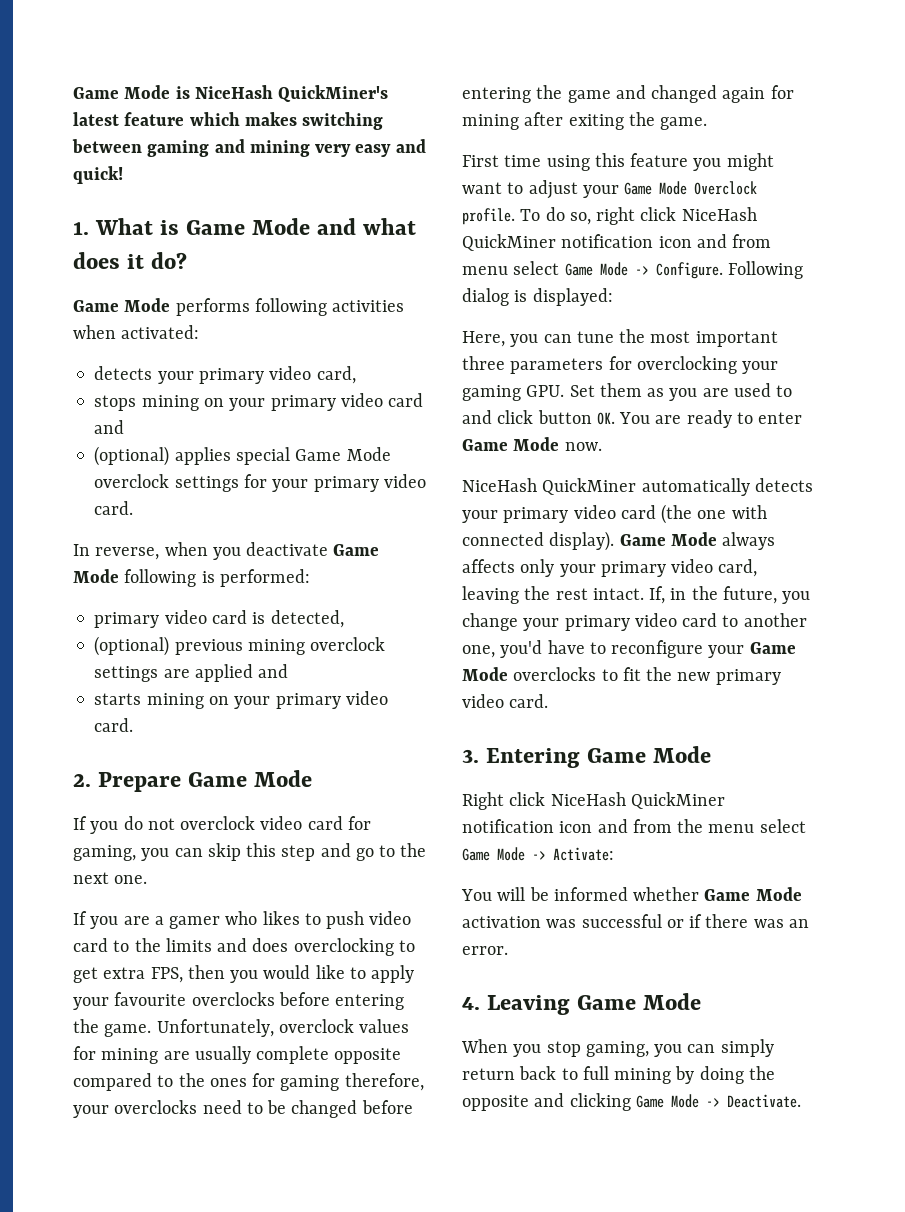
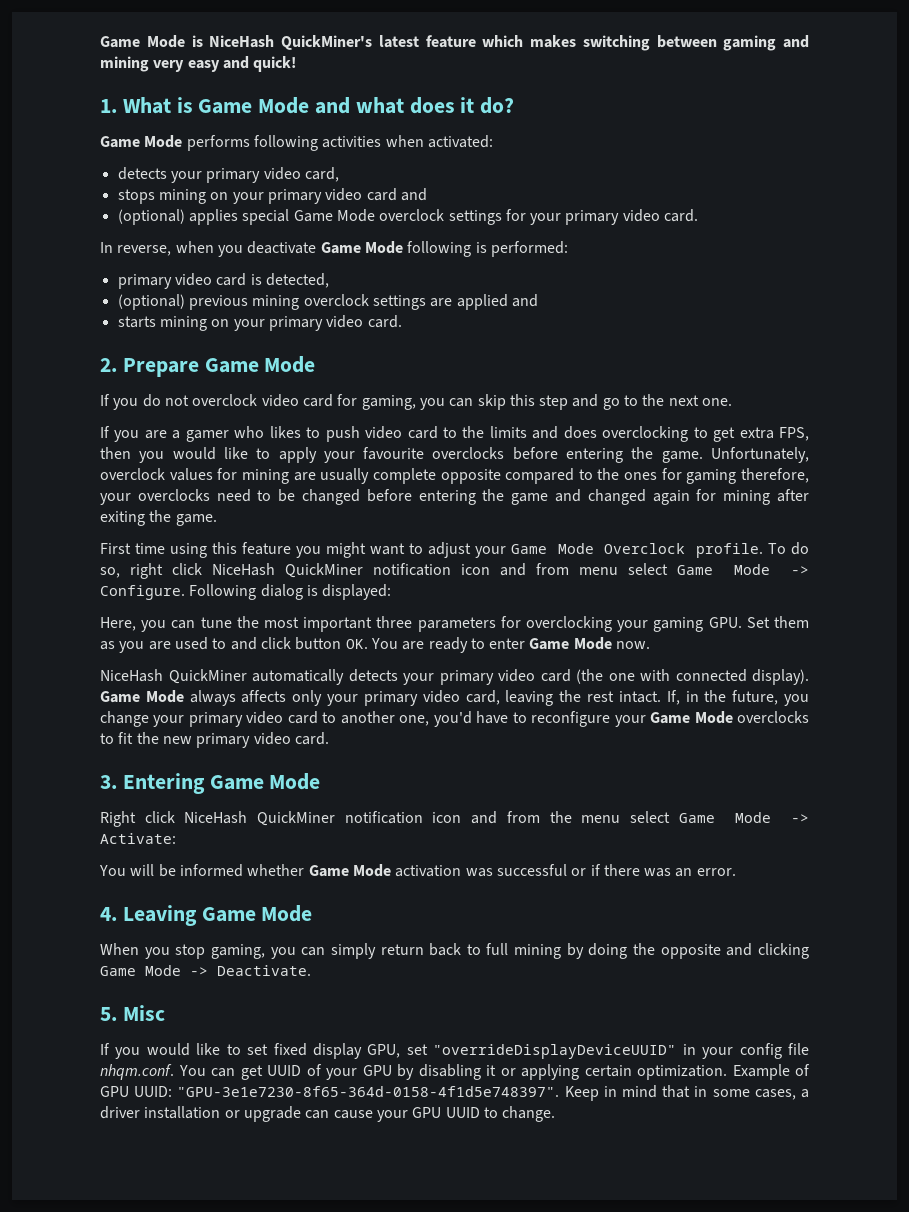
(801, 1101) none -> [100,1005,165,1021] [100,1043,810,1059] [100,1064,810,1080] [100,1085,810,1101] [100,1106,556,1122] // 5. Misc // If you would like to set fixed display GPU, set "overrideDisplayDeviceUUID" in your config file nhqm.conf. You can get UUID of your GPU by disabling it or applying certain optimization. Example of GPU UUID: "GPU-3e1e7230-8f65-364d-0158-4f1d5e748397". Keep in mind that in some cases, a driver installation or upgrade can cause your GPU UUID to change.

